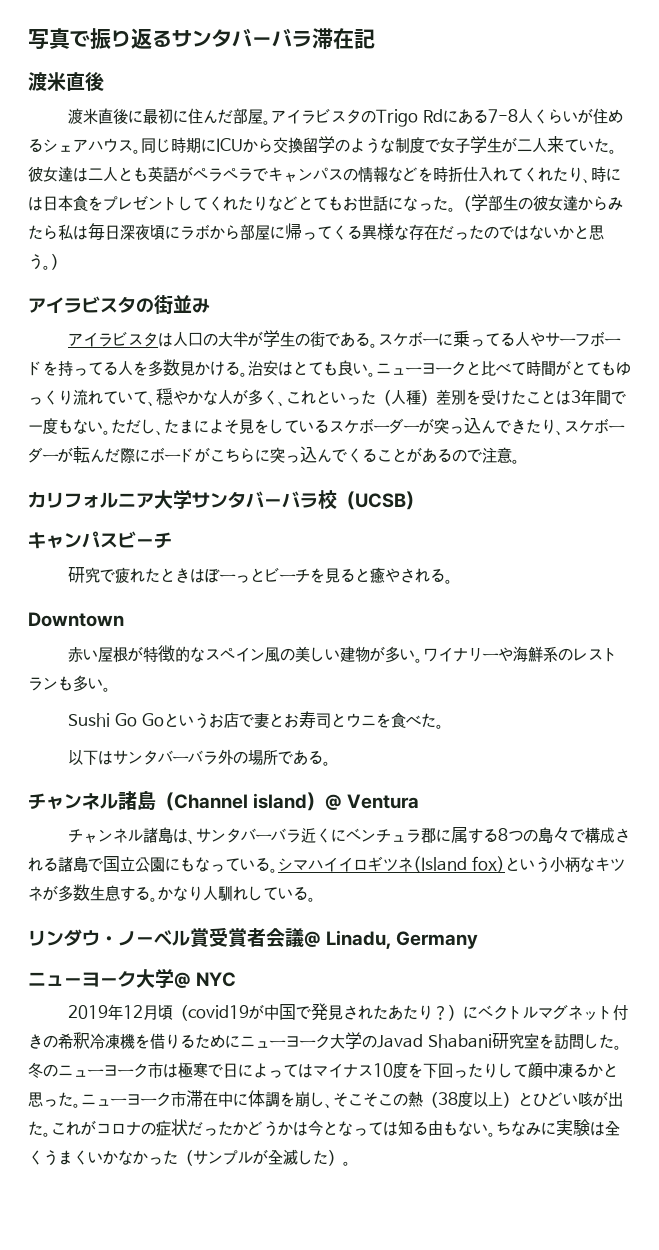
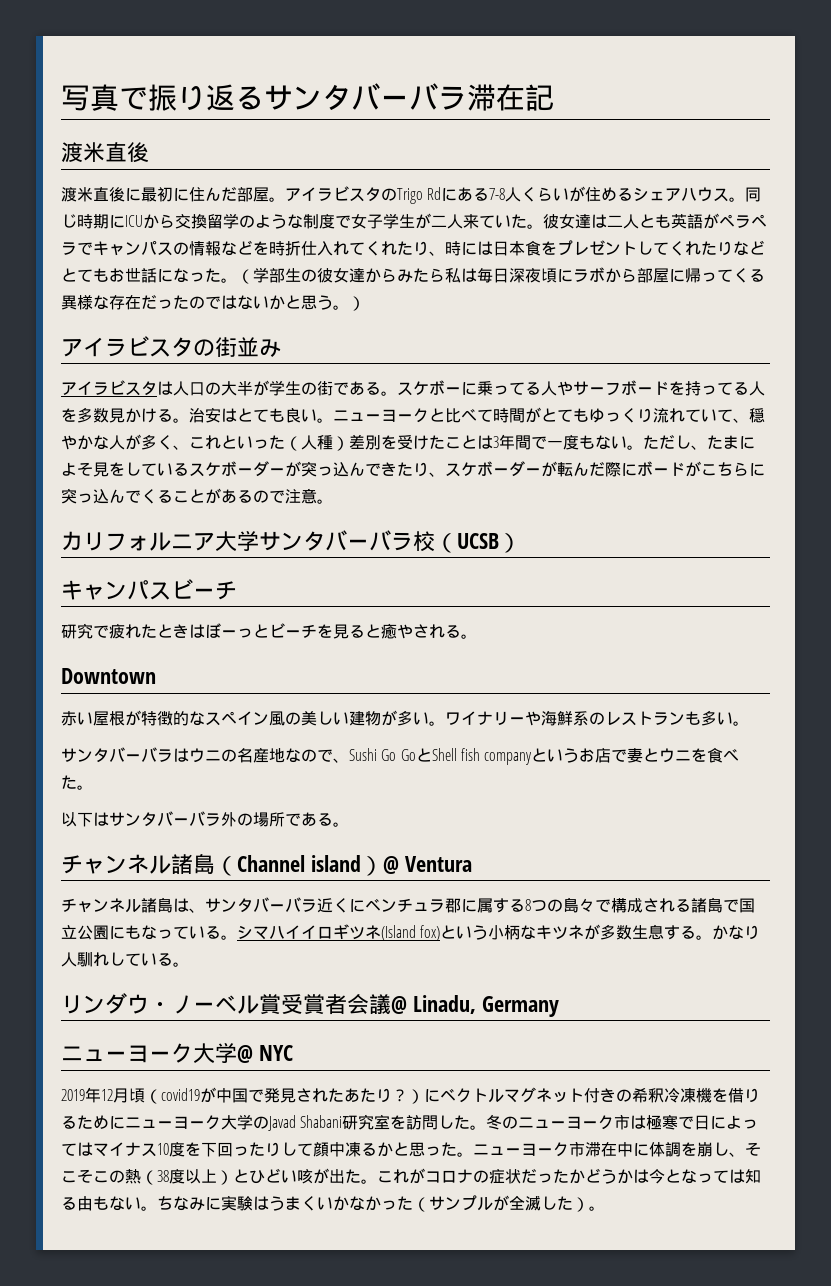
[68,713,164,727] Sushi Go Go -> [61,747,533,765] サンタバーバラはウニの名産地なので、Sushi Go GoとShell fish company
[283,711,346,728] お寿司と -> (660, 755) none
[605,1120,620,1136] [28,1150,43,1165] 全く -> (269, 1203) none

